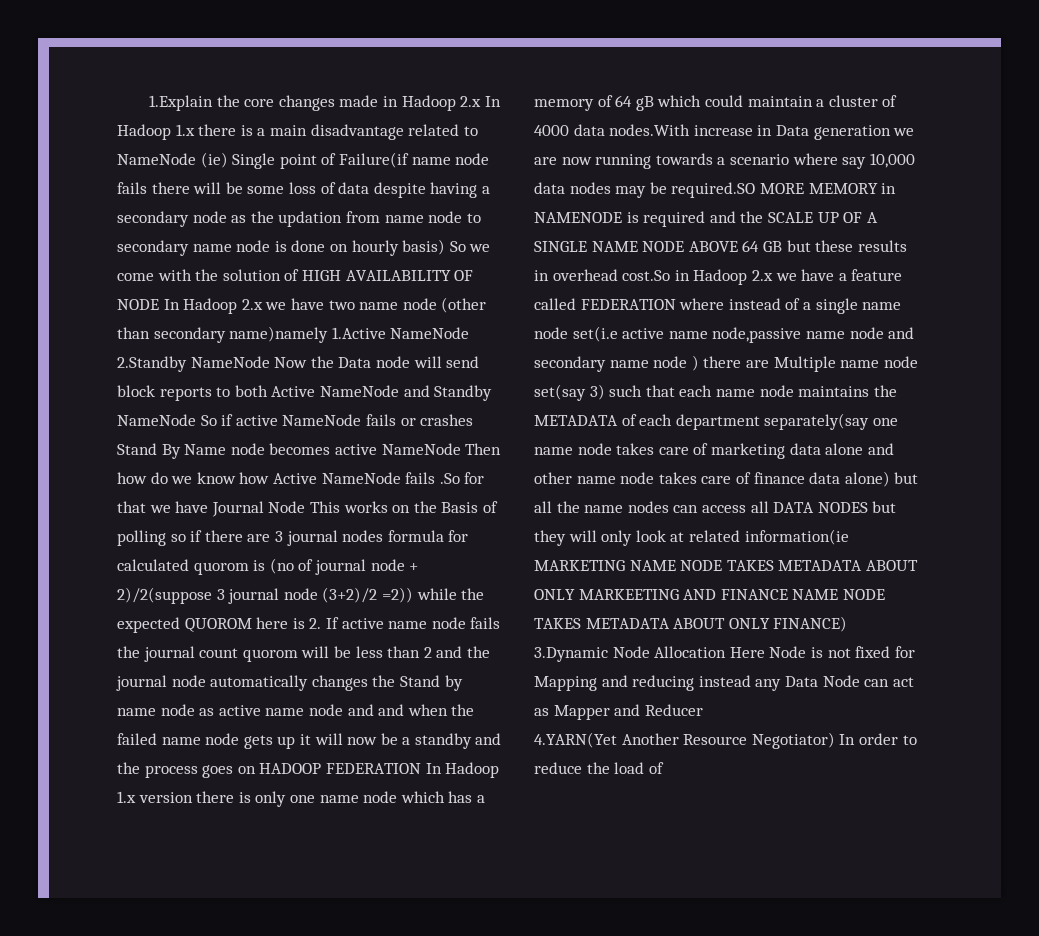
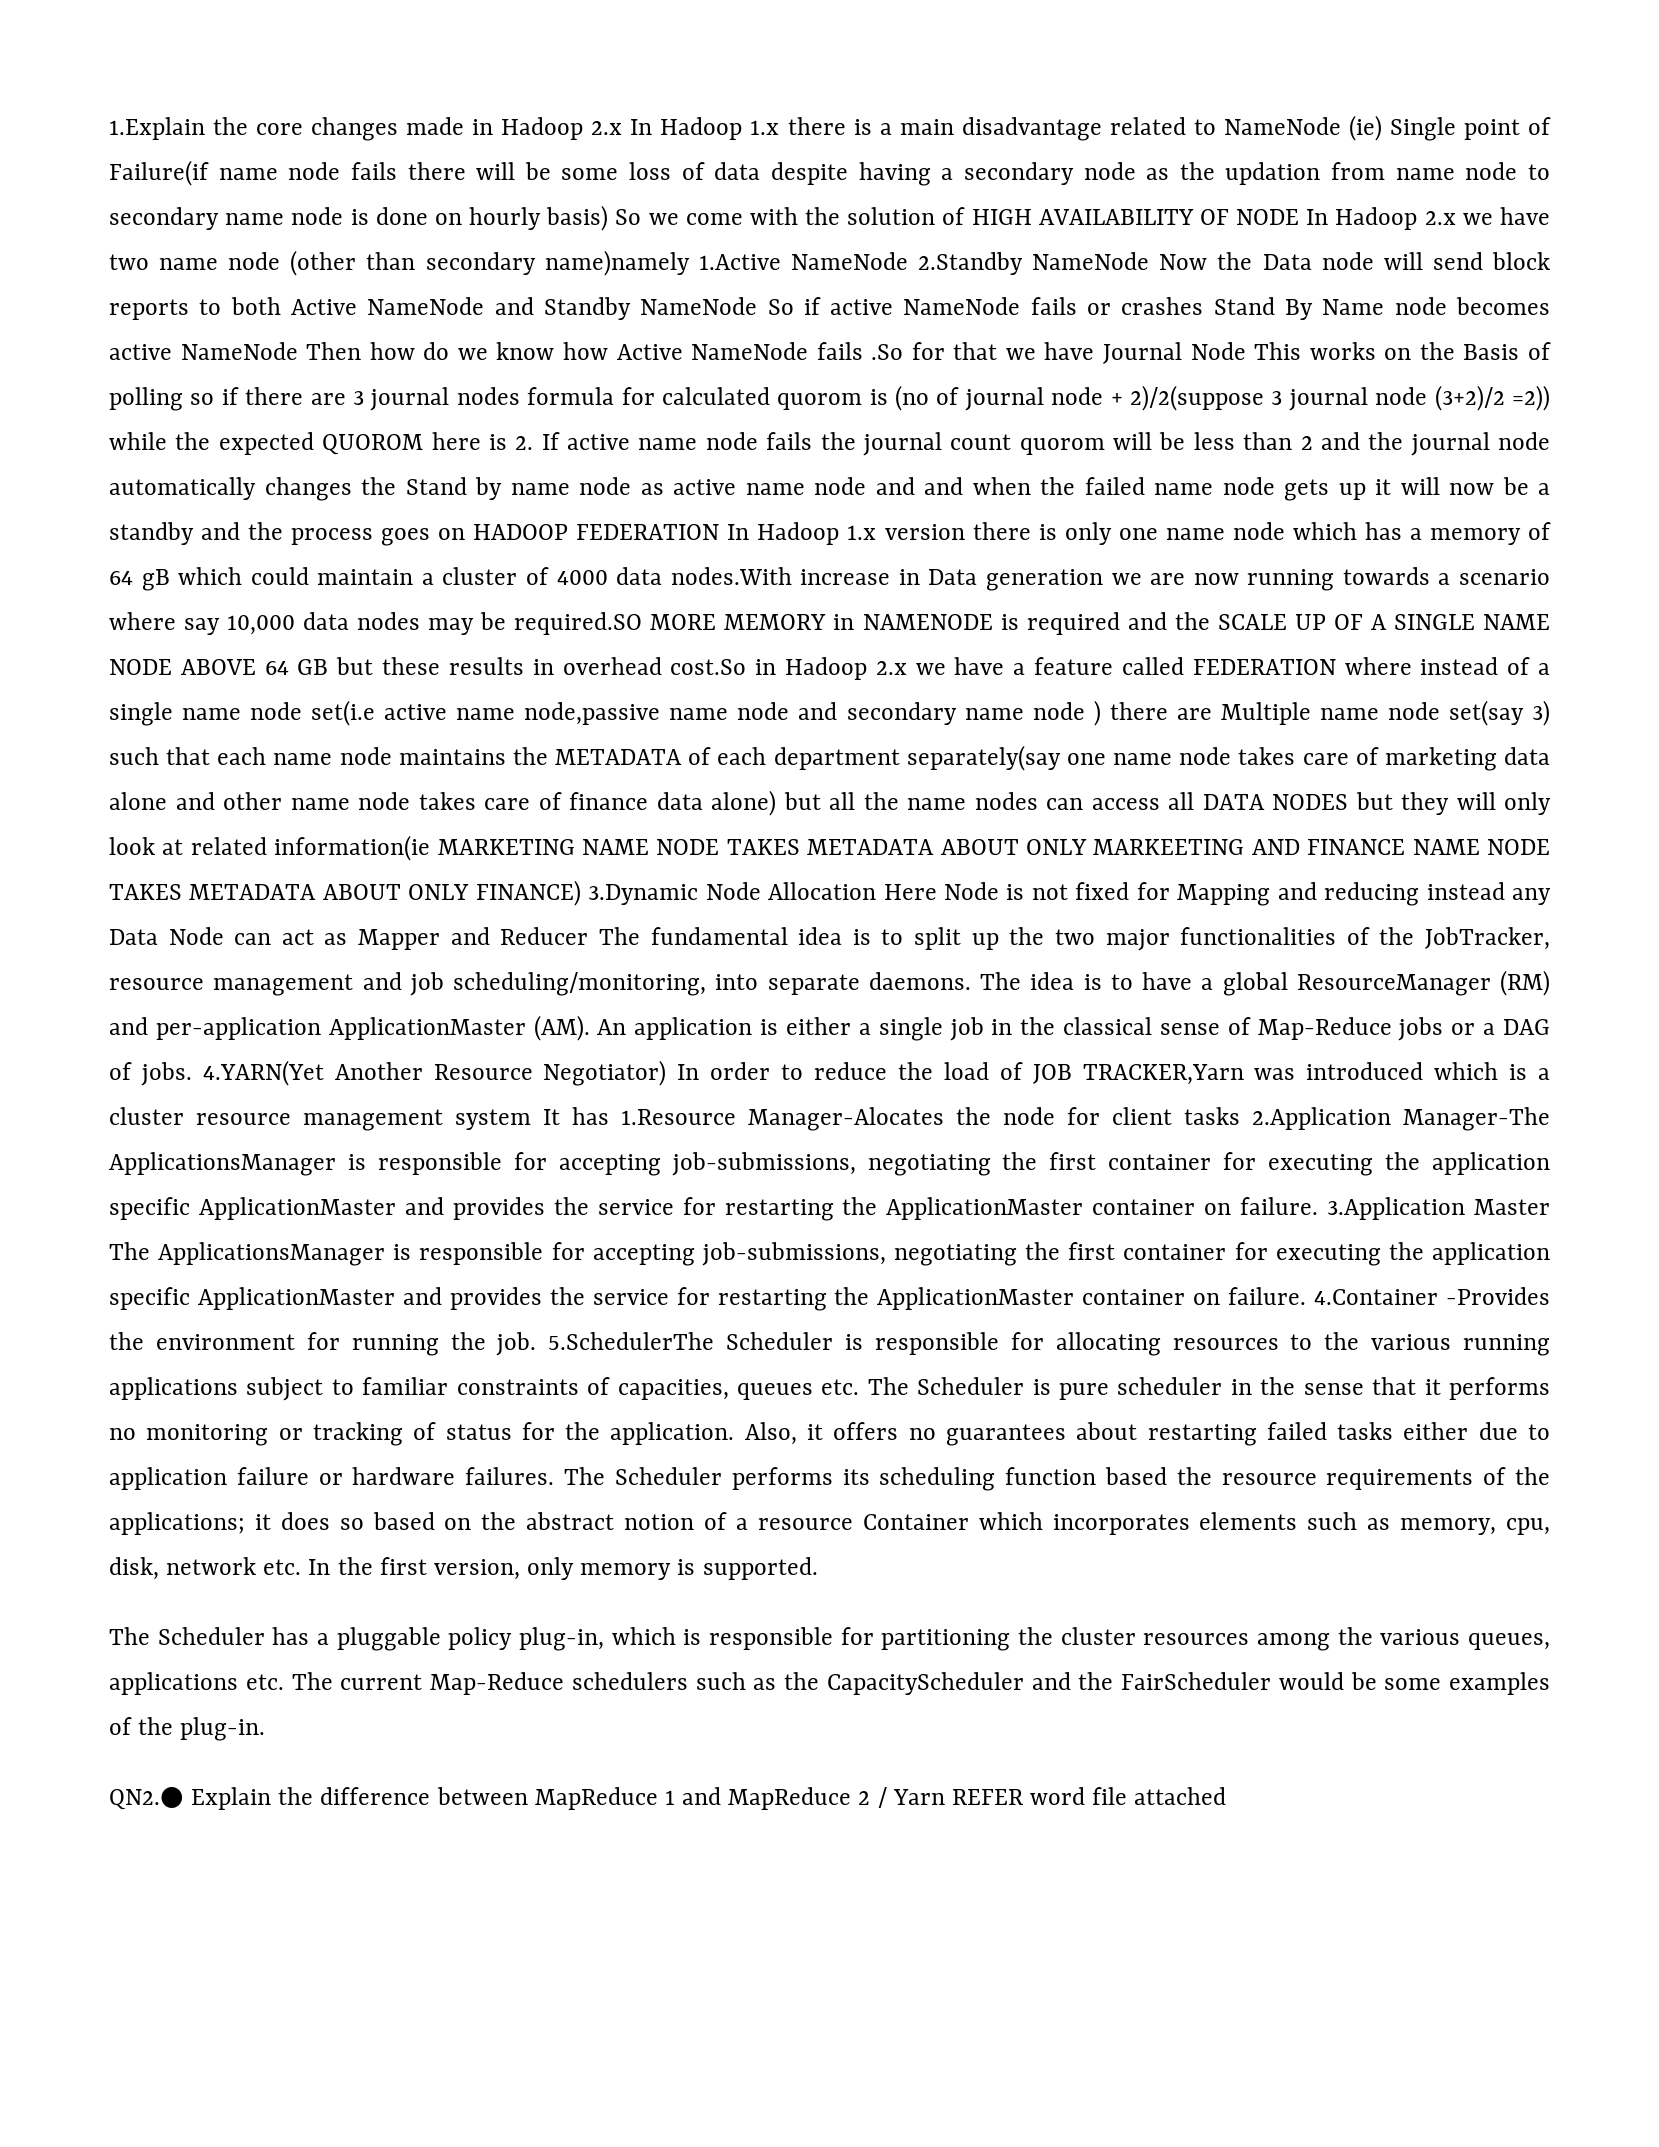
(703, 710) // -> [598,927,1550,951] [109,970,1550,996] [109,1015,1550,1041] [109,1062,192,1086] The fundamental idea is to split up the two major functionalities of the JobTracker, resource management and job scheduling/monitoring, into separate daemons. The idea is to have a global ResourceManager (RM) and per-application ApplicationMaster (AM). An application is either a single job in the classical sense of Map-Reduce jobs or a DAG of jobs.
(664, 768) none -> [1032,1062,1551,1085] [109,1107,1550,1131] [109,1152,1550,1176] [109,1197,1550,1221] [109,1242,1550,1266] [109,1287,1550,1311] [109,1332,1550,1356] [109,1377,1551,1401] [109,1422,1550,1446] [109,1467,1550,1491] [109,1512,1550,1535] [109,1557,818,1580] [109,1627,1551,1651] [109,1672,1550,1695] [109,1717,266,1741] [109,1787,1227,1810] JOB TRACKER,Yarn was introduced which is a cluster resource management system It has 1.Resource Manager-Alocates the node for client tasks 2.Application Manager-The ApplicationsManager is responsible for accepting job-submissions, negotiating the first container for executing the application specific ApplicationMaster and provides the service for restarting the ApplicationMaster container on failure. 3.Application Master The ApplicationsManager is responsible for accepting job-submissions, negotiating the first container for executing the application specific ApplicationMaster and provides the service for restarting the ApplicationMaster container on failure. 4.Container -Provides the environment for running the job. 5.SchedulerThe Scheduler is responsible for allocating resources to the various running applications subject to familiar constraints of capacities, queues etc. The Scheduler is pure scheduler in the sense that it performs no monitoring or tracking of status for the application. Also, it offers no guarantees about restarting failed tasks either due to application failure or hardware failures. The Scheduler performs its scheduling function based the resource requirements of the applications; it does so based on the abstract notion of a resource Container which incorporates elements such as memory, cpu, disk, network etc. In the first version, only memory is supported. // The Scheduler has a pluggable policy plug-in, which is responsible for partitioning the cluster resources among the various queues, applications etc. The current Map-Reduce schedulers such as the CapacityScheduler and the FairScheduler would be some examples of the plug-in. // QN2.● Explain the difference between MapReduce 1 and MapReduce 2 / Yarn REFER word file attached

